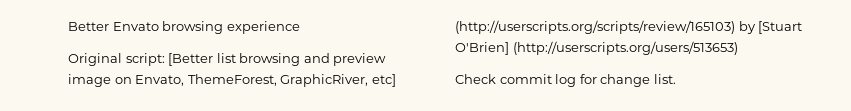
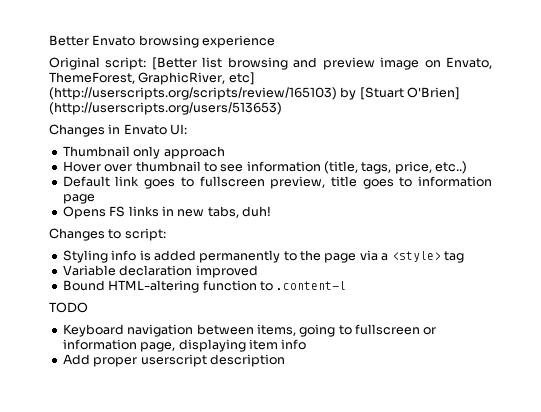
[455,74,676,87] Check commit log for change list. -> [49,124,188,137] [62,146,225,159] [62,161,468,174] [62,176,493,189] [62,194,95,204] [62,206,271,219] [49,228,166,241] [62,250,464,263] [62,265,258,278] [62,280,347,293] [49,302,88,313] [62,324,437,337] [62,339,307,352] [62,354,285,367] Changes in Envato UI: // Thumbnail only approach // Hover over thumbnail to see information (title, tags, price, etc..) // Default link goes to fullscreen preview, title goes to information page // Opens FS links in new tabs, duh! // Changes to script: // Styling info is added permanently to the page via a <style> tag // Variable declaration improved // Bound HTML-altering function to .content-l // TODO // Keyboard navigation between items, going to fullscreen or information page, displaying item info // Add proper userscript description

